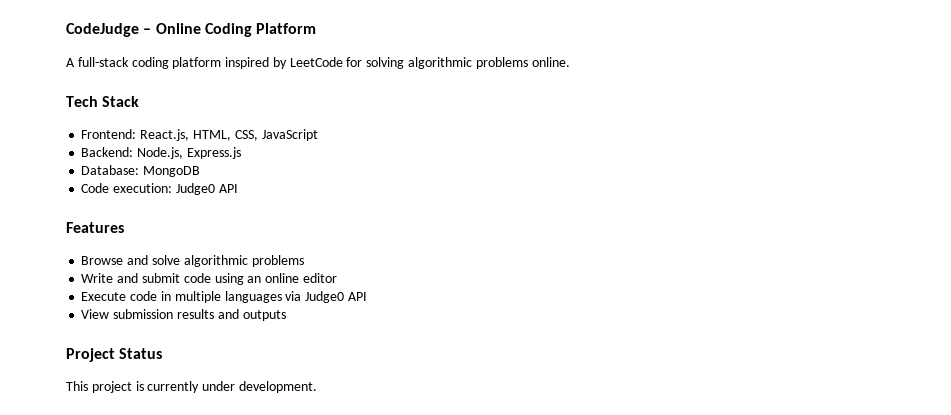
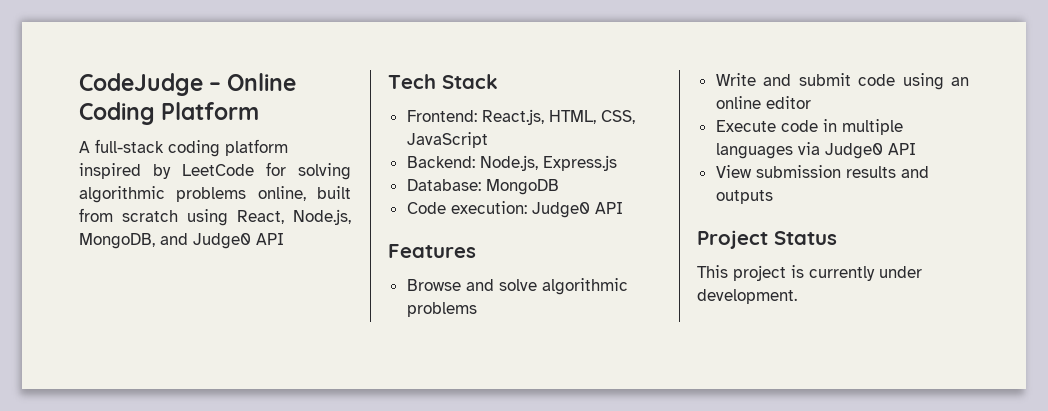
[531,57,570,67] online. -> [257,186,351,201] [79,208,351,226] [79,233,284,249] online, built from scratch using React, Node.js, MongoDB, and Judge0 API

